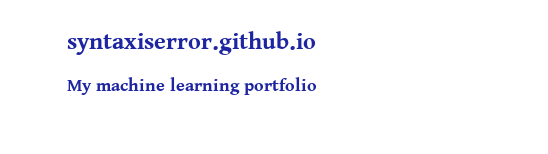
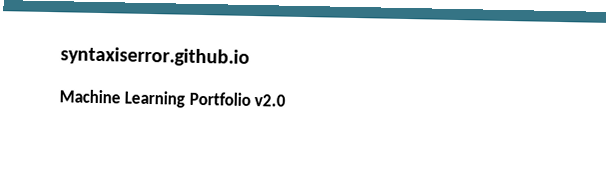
[67,77,317,95] My machine learning portfolio -> [59,89,287,108] Machine Learning Portfolio v2.0

